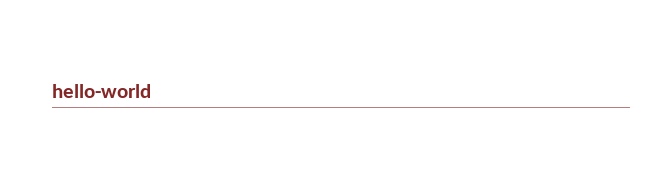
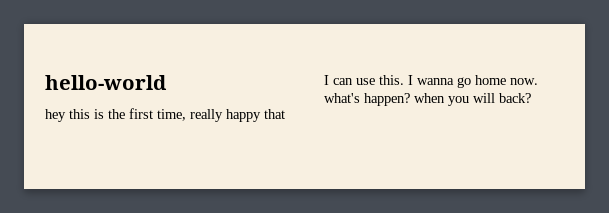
(151, 91) none -> [45,108,285,122] [324,75,538,88] [324,93,531,106] // hey this is the first time, really happy that I can use this. I wanna go home now. what's happen? when you will back?

